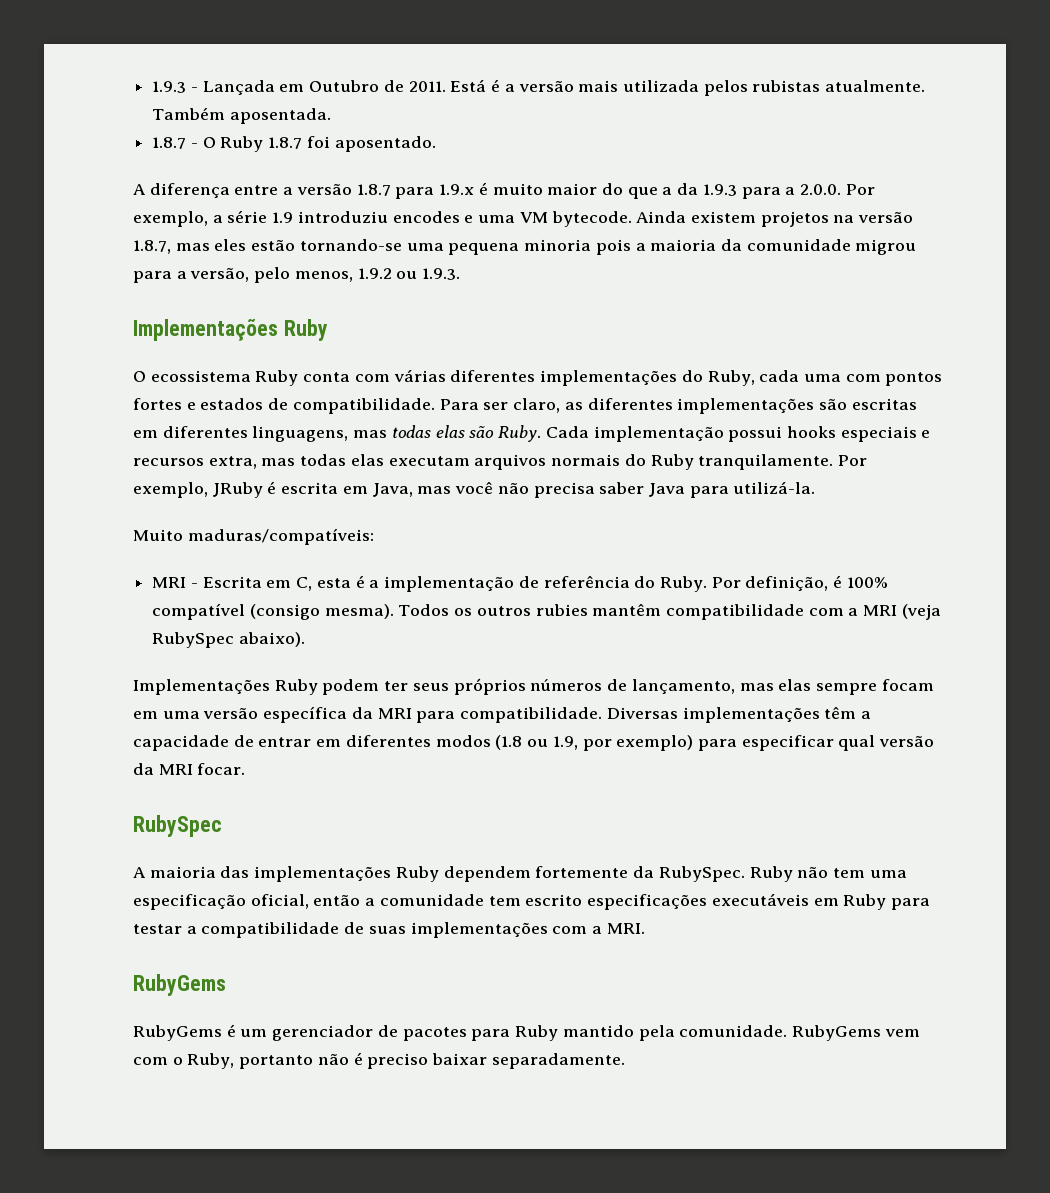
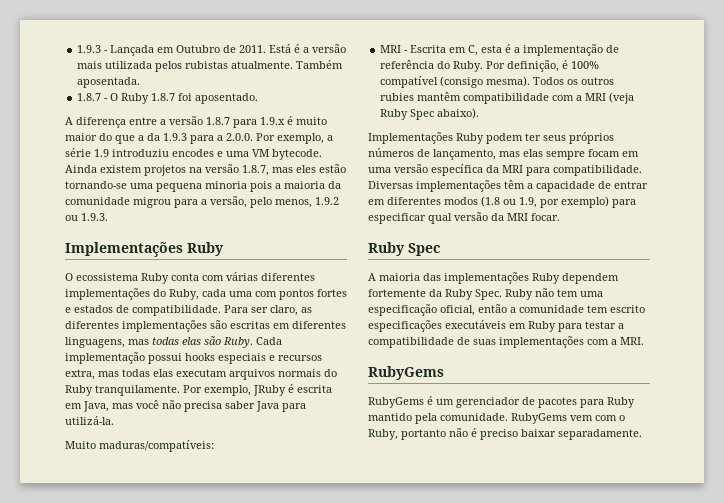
[152,632,235,648] RubySpec -> [380,109,435,120] Ruby Spec
[133,815,222,837] RubySpec -> [368,242,440,256] Ruby Spec
[658,866,745,882] RubySpec. -> [445,289,502,300] Ruby Spec.

